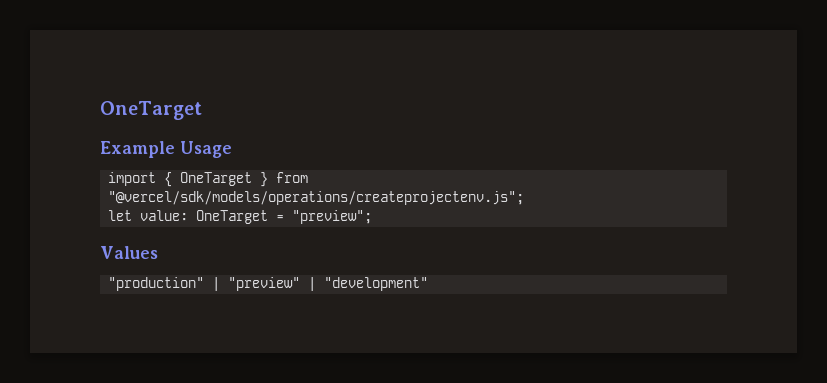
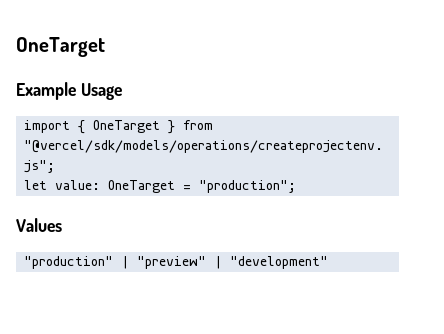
[292,210,373,224] "preview"; -> [198,180,296,193] "production";

